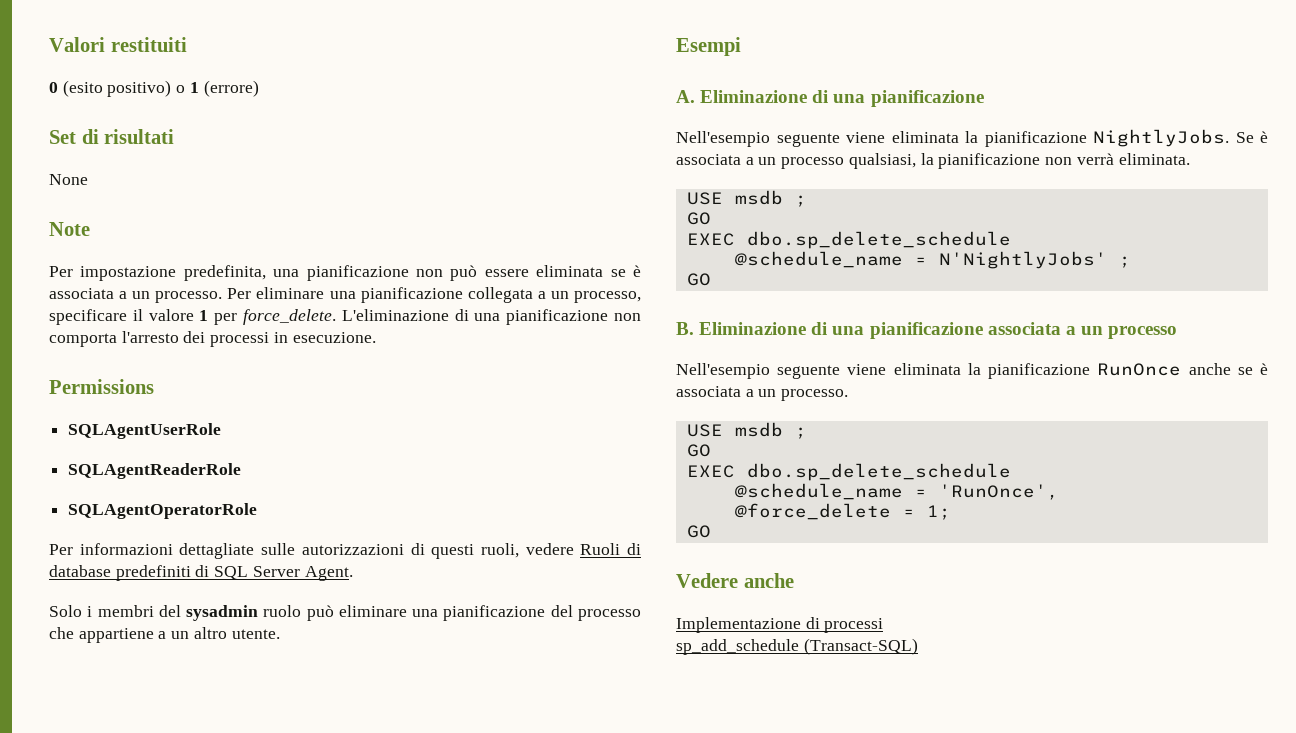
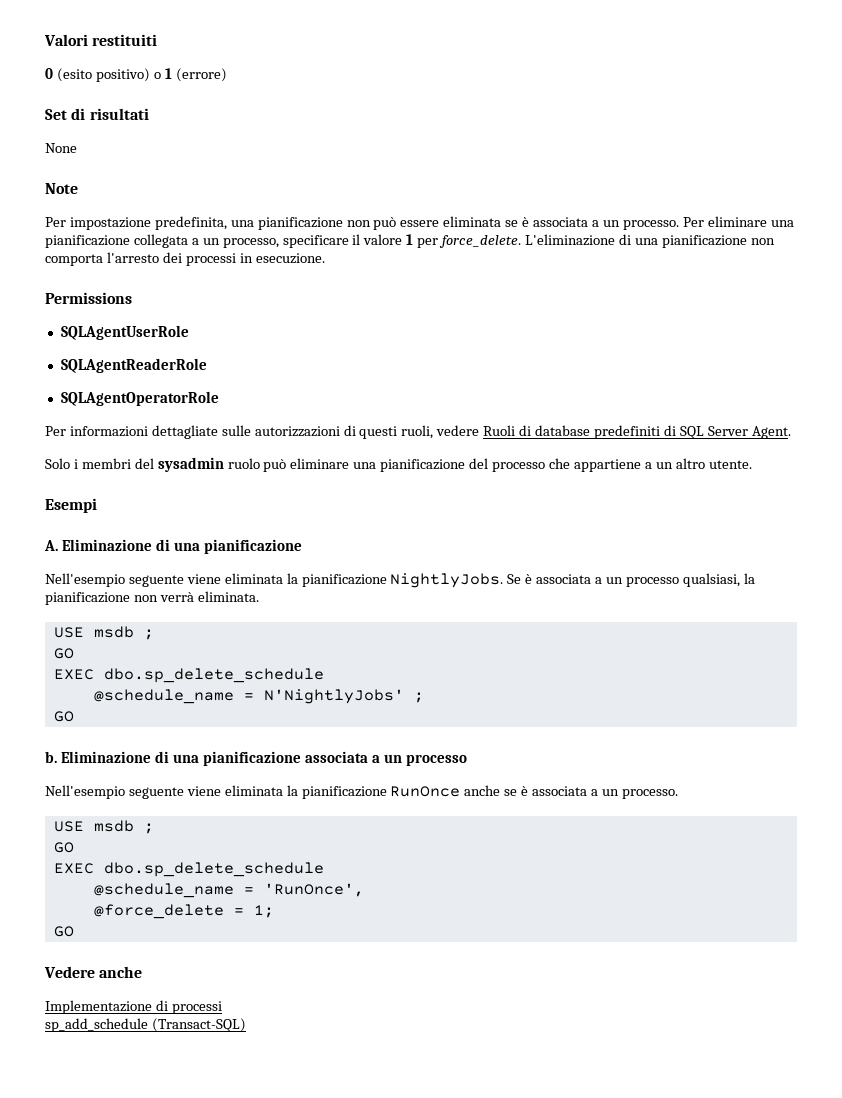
[676,322,694,335] B. -> [45,751,57,763] b.

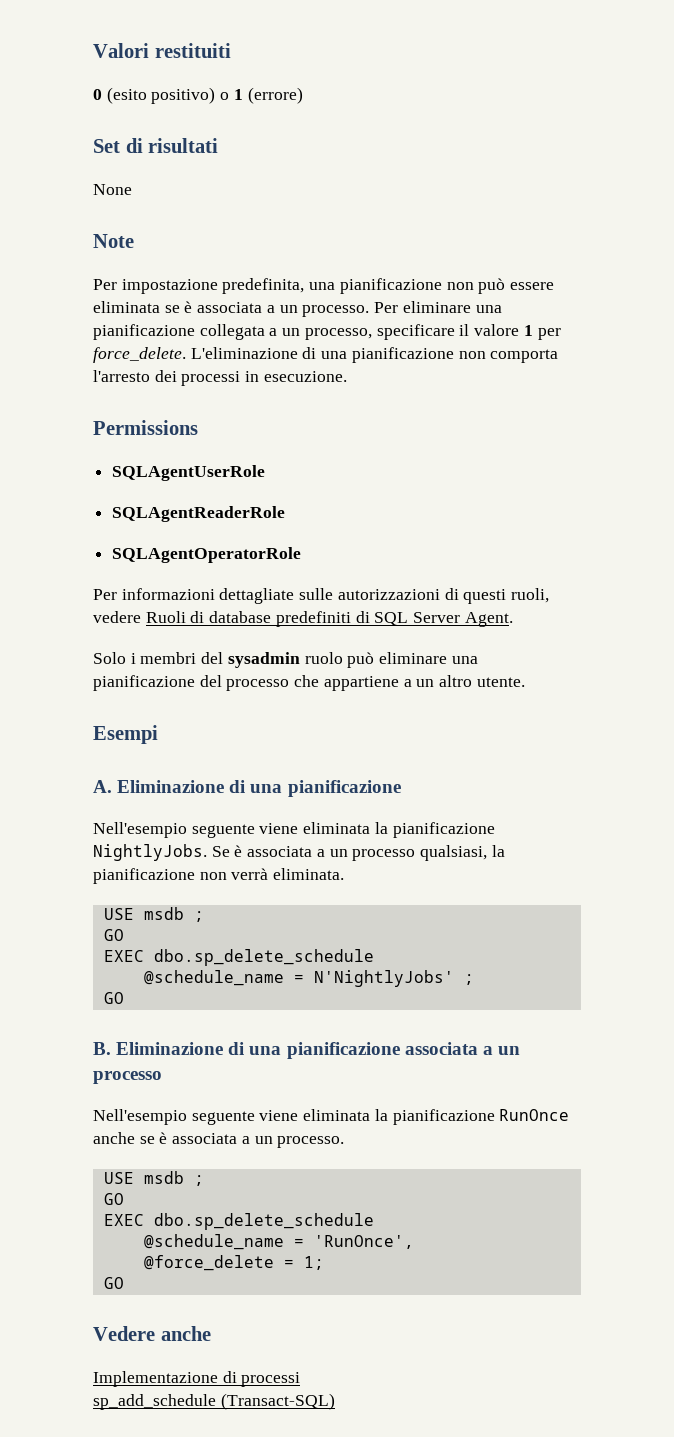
[45,751,57,763] b. -> [93,1042,111,1055] B.

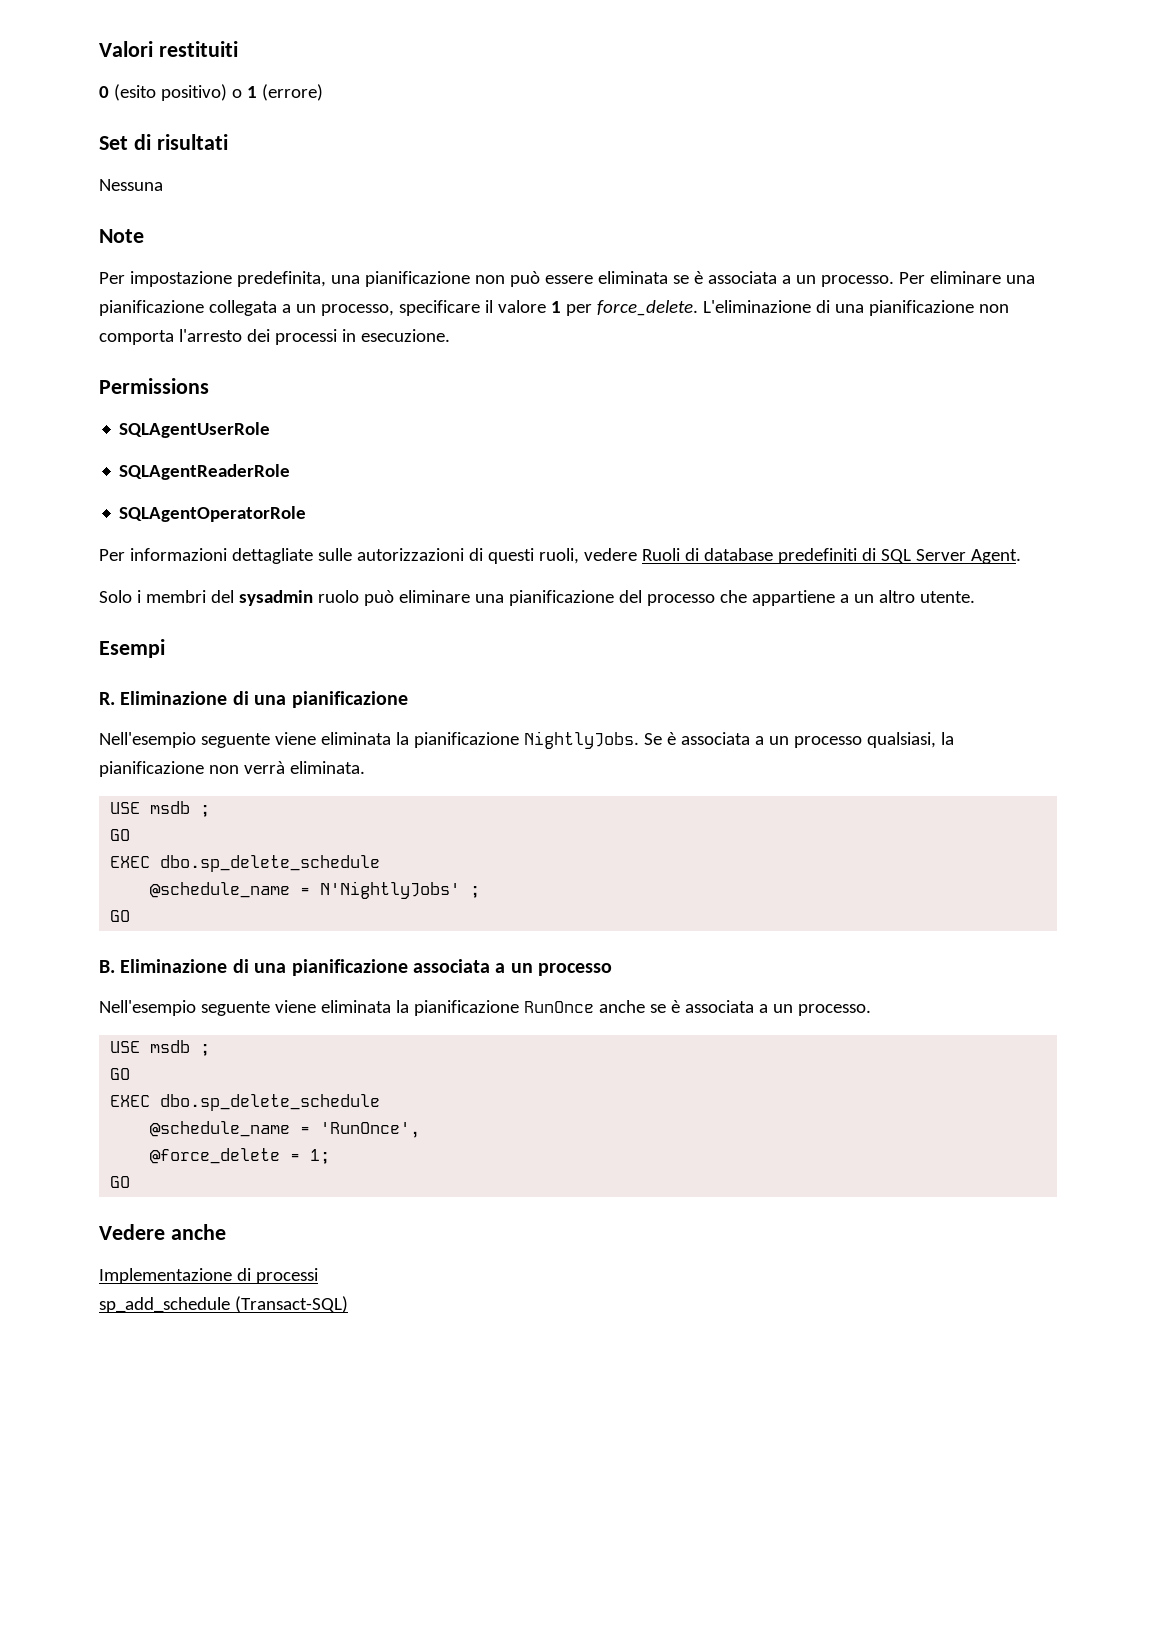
[93,184,132,195] // None -> [99,179,163,191] // Nessuna
[93,780,112,793] A. -> [99,692,115,705] R.

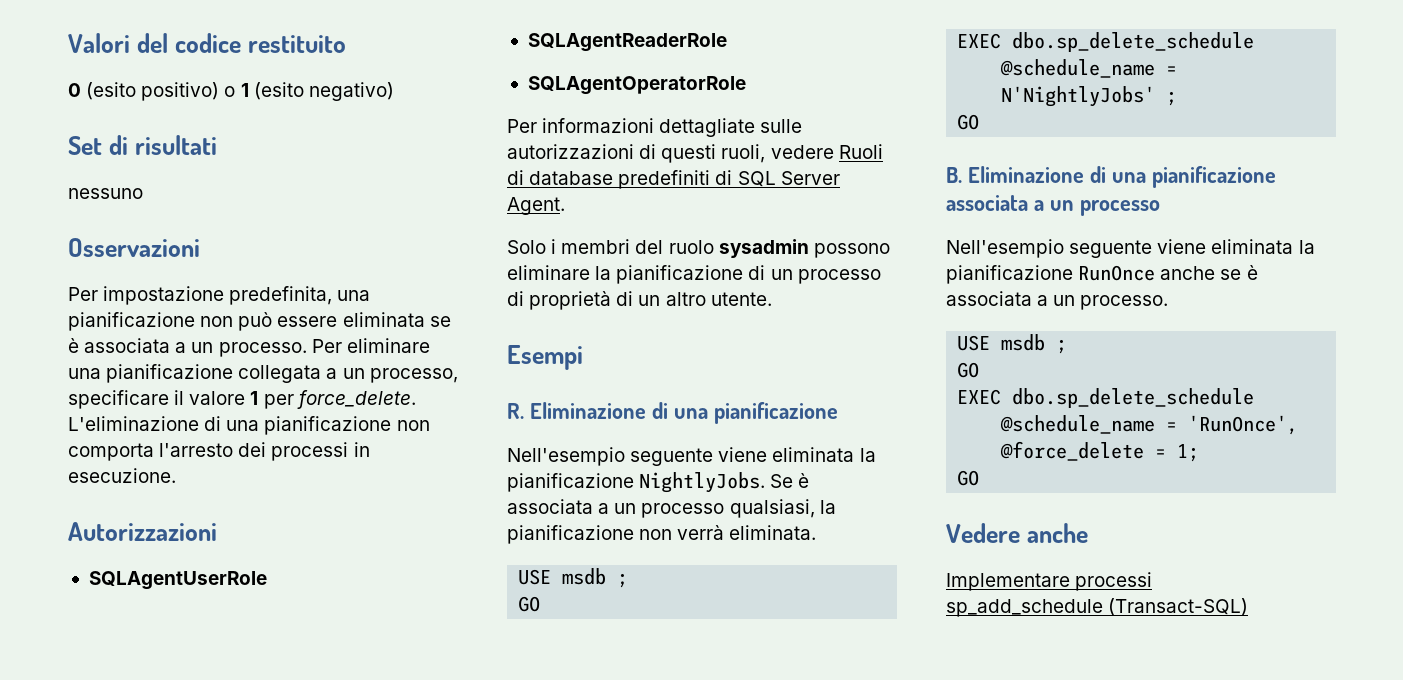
[158,41,238,57] restituiti -> [136,33,346,53] del codice restituito
[261,84,323,101] (errore) -> [253,82,394,101] (esito negativo)
[99,179,163,191] [99,229,144,243] Nessuna // Note -> [68,188,143,199] [68,238,200,257] nessuno // Osservazioni
[99,378,209,394] Permissions -> [68,522,217,541] Autorizzazioni
[238,590,849,606] sysadmin ruolo può eliminare una pianificazione del processo che appartiene a -> [668,239,890,258] [507,265,881,284] [507,291,634,310] ruolo sysadmin possono eliminare la pianificazione di un processo di proprietà di
[99,1268,251,1284] Implementazione di -> [946,573,1070,591] Implementare

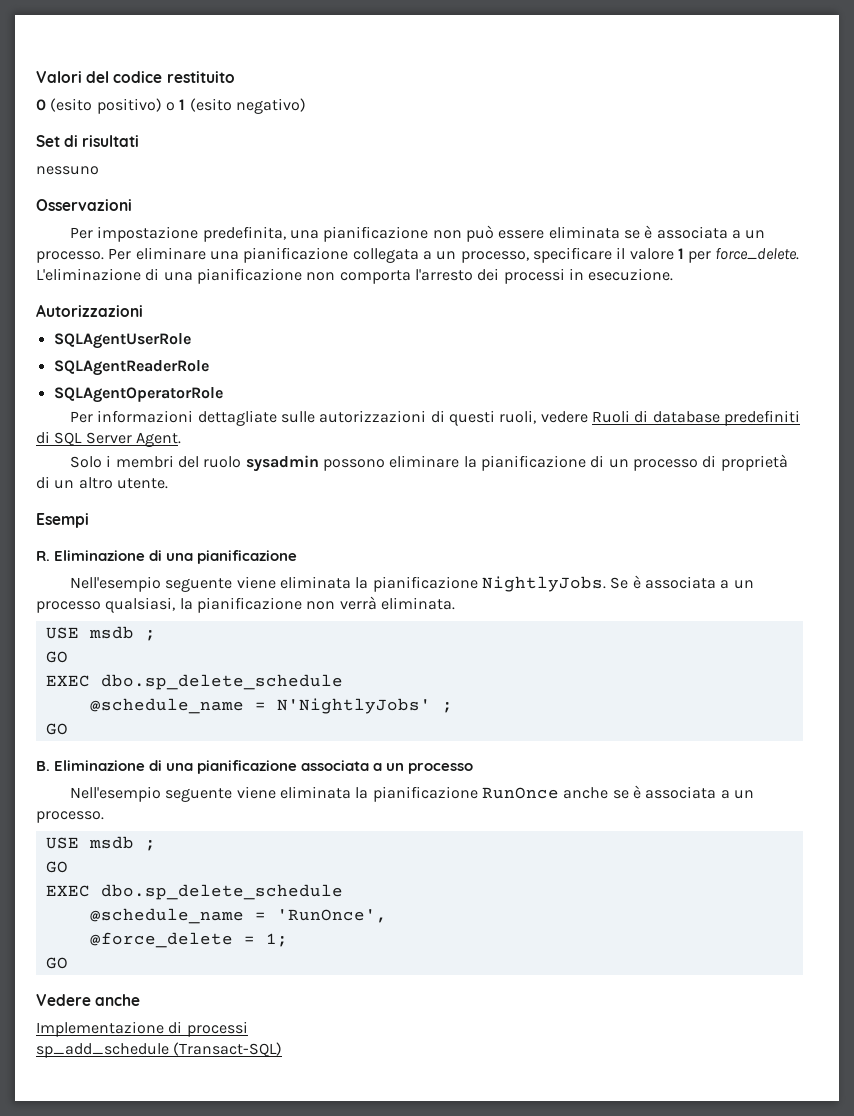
[946,573,1070,591] Implementare -> [36,1021,183,1037] Implementazione di

